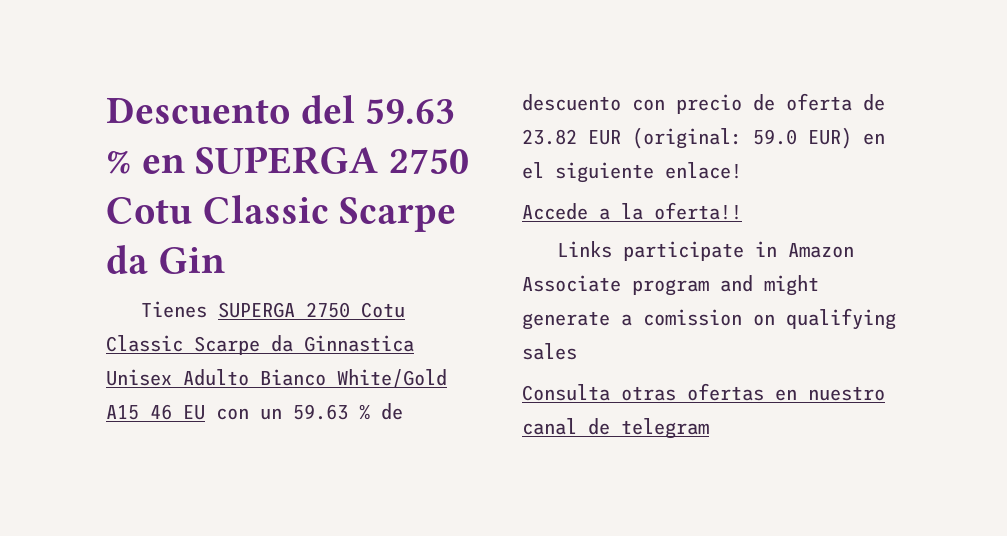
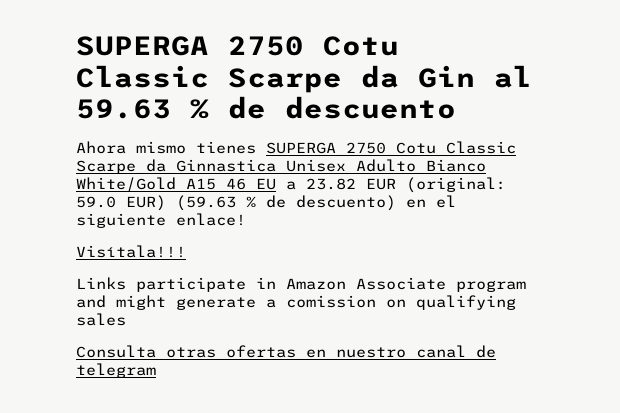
[106,95,456,124] [106,150,185,174] Descuento del 59.63 % en -> (76, 46) none
[141,301,208,318] // Tienes -> [494,65,532,88] [76,96,456,119] [76,141,256,154] al 59.63 % de descuento // Ahora mismo tienes
[216,403,403,420] [522,93,885,114] con un 59.63 % de descuento con precio de oferta de -> [286,181,296,190] a
(852, 138) none -> [176,195,396,211] (59.63 % de descuento)
[522,202,742,220] Accede a la oferta!! -> [76,245,186,258] Visítala!!!

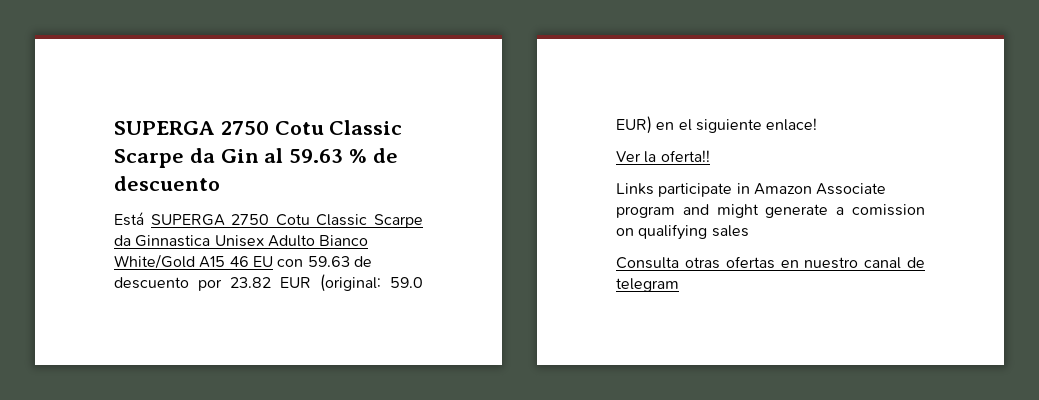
[76,141,256,154] Ahora mismo tienes -> [114,212,144,226] Está
[286,181,296,190] a -> [277,256,372,267] [114,277,222,291] con 59.63 de descuento por
[176,195,396,211] (59.63 % de descuento) -> (652, 125) none
[76,245,186,258] Visítala!!! -> [616,150,710,163] Ver la oferta!!

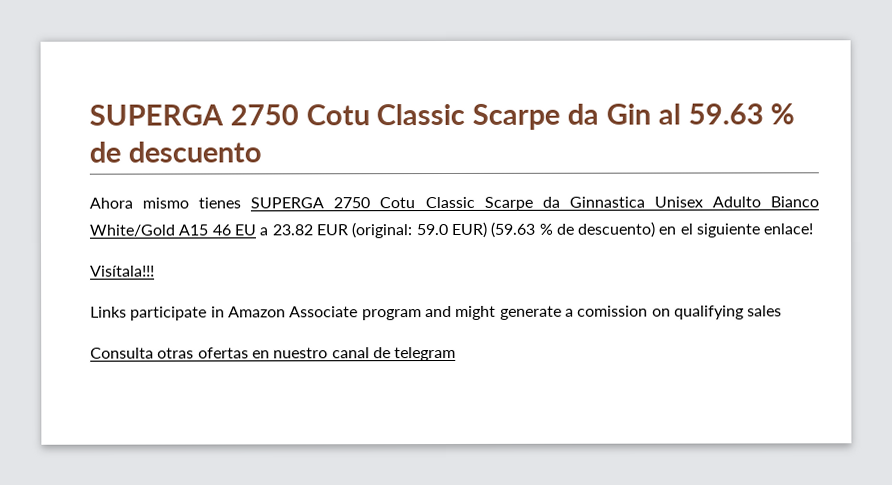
[114,212,144,226] Está -> [89,197,242,209] Ahora mismo tienes
[277,256,372,267] [114,277,222,291] con 59.63 de descuento por -> [259,227,269,236] a
(652, 125) none -> [490,221,656,238] (59.63 % de descuento)
[616,150,710,163] Ver la oferta!! -> [90,265,155,277] Visítala!!!

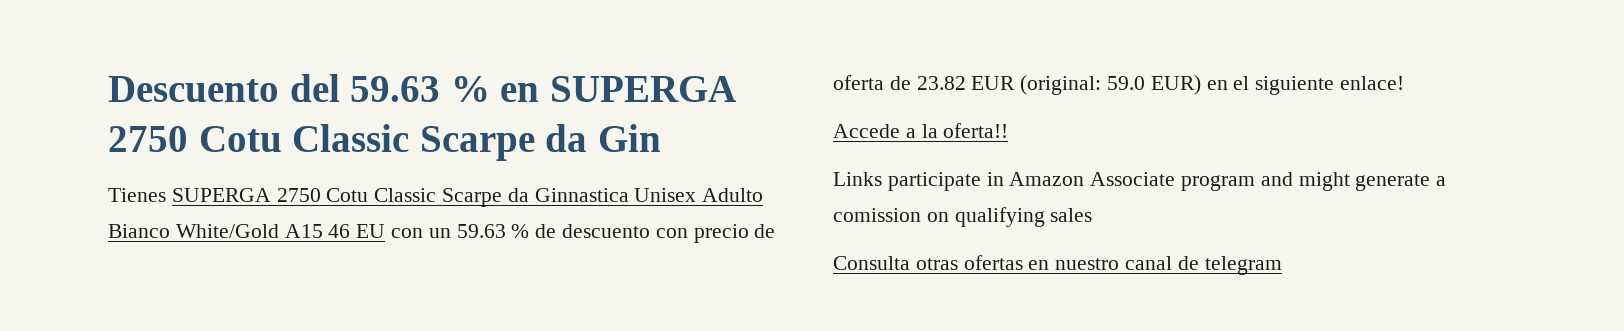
(89, 115) none -> [108,74,540,102] Descuento del 59.63 % en
[657,103,796,125] [89,141,262,163] [89,197,242,209] al 59.63 % de descuento // Ahora mismo tienes -> [108,188,166,202] // Tienes
[259,227,269,236] a -> [391,224,776,243] [833,75,911,90] con un 59.63 % de descuento con precio de oferta de
[490,221,656,238] (59.63 % de descuento) -> (1201, 85) none
[90,265,155,277] Visítala!!! -> [833,123,1009,138] Accede a la oferta!!

